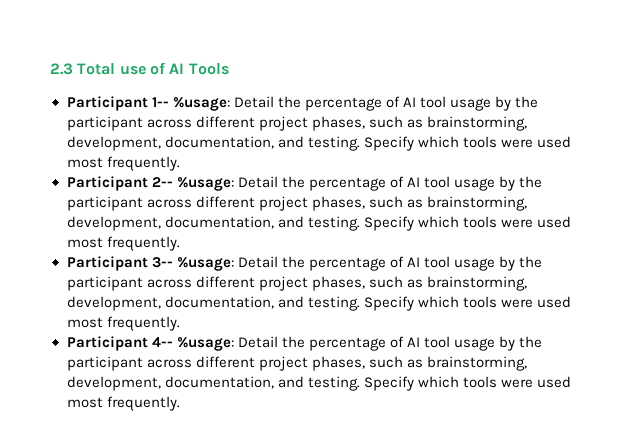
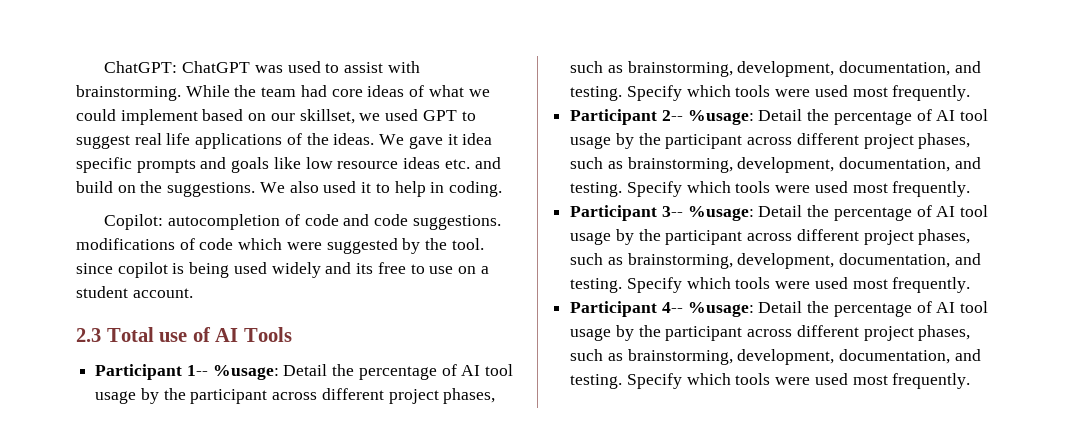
(50, 69) none -> [104,61,420,73] [76,85,490,101] [76,109,476,125] [76,133,493,149] [76,157,501,173] [76,181,502,197] [104,214,501,230] [76,238,484,254] [76,262,489,278] [76,286,193,298] ChatGPT: ChatGPT was used to assist with brainstorming. While the team had core ideas of what we could implement based on our skillset, we used GPT to suggest real life applications of the ideas. We gave it idea specific prompts and goals like low resource ideas etc. and build on the suggestions. We also used it to help in coding. // Copilot: autocompletion of code and code suggestions. modifications of code which were suggested by the tool. since copilot is being used widely and its free to use on a student account. //

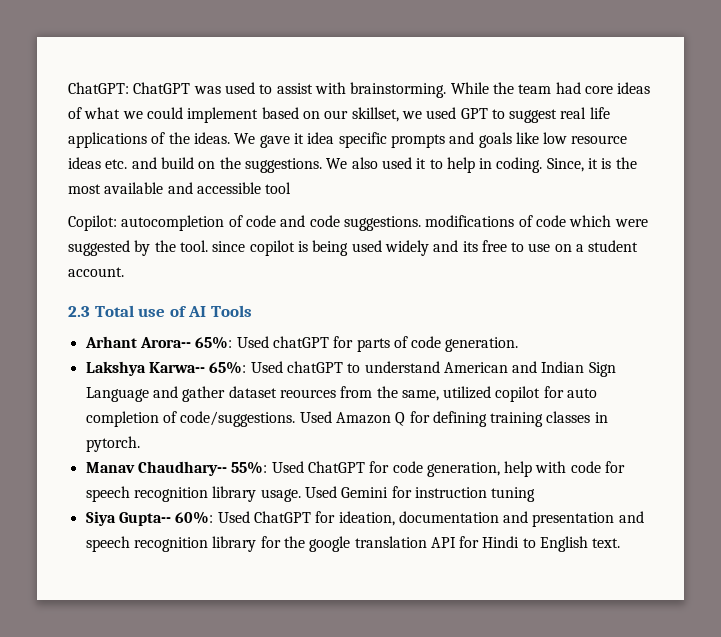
(502, 189) none -> [546,157,637,172] [68,182,292,194] Since, it is the most available and accessible tool
[95,364,514,380] [95,388,496,404] [570,61,981,77] [570,85,971,101] [570,109,989,125] [570,133,971,149] [570,157,981,173] [570,181,971,197] [570,205,989,221] [570,229,971,245] [570,253,981,269] [570,277,971,293] [570,301,989,317] [570,325,971,341] [570,349,981,365] [570,373,971,389] Participant 1-- %usage: Detail the percentage of AI tool usage by the participant across different project phases, such as brainstorming, development, documentation, and testing. Specify which tools were used most frequently. // Participant 2-- %usage: Detail the percentage of AI tool usage by the participant across different project phases, such as brainstorming, development, documentation, and testing. Specify which tools were used most frequently. // Participant 3-- %usage: Detail the percentage of AI tool usage by the participant across different project phases, such as brainstorming, development, documentation, and testing. Specify which tools were used most frequently. // Participant 4-- %usage: Detail the percentage of AI tool usage by the participant across different project phases, such as brainstorming, development, documentation, and testing. Specify which tools were used most frequently. -> [84,336,519,352] [85,361,616,377] [85,386,598,402] [85,411,608,427] [85,436,140,452] [85,461,626,477] [85,486,536,502] [85,511,644,527] [85,536,621,552] Arhant Arora-- 65%: Used chatGPT for parts of code generation. // Lakshya Karwa-- 65%: Used chatGPT to understand American and Indian Sign Language and gather dataset reources from the same, utilized copilot for auto completion of code/suggestions. Used Amazon Q for defining training classes in pytorch. // Manav Chaudhary-- 55%: Used ChatGPT for code generation, help with code for speech recognition library usage. Used Gemini for instruction tuning // Siya Gupta-- 60%: Used ChatGPT for ideation, documentation and presentation and speech recognition library for the google translation API for Hindi to English text.

